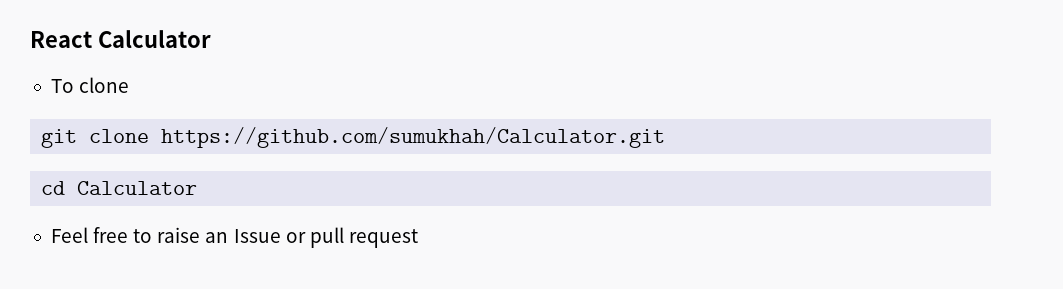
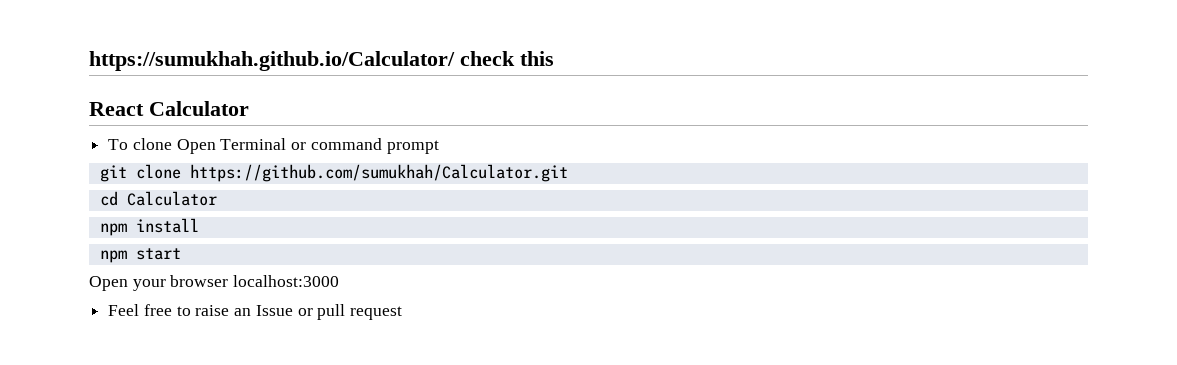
(30, 39) none -> [89,51,554,71] https://sumukhah.github.io/Calculator/ check this //
(130, 85) none -> [176,138,439,154] Open Terminal or command prompt
(198, 188) none -> [99,218,199,236] [99,248,181,263] [89,275,340,291] // npm install // npm start // Open your browser localhost:3000

